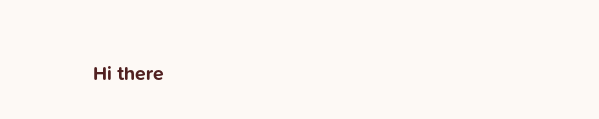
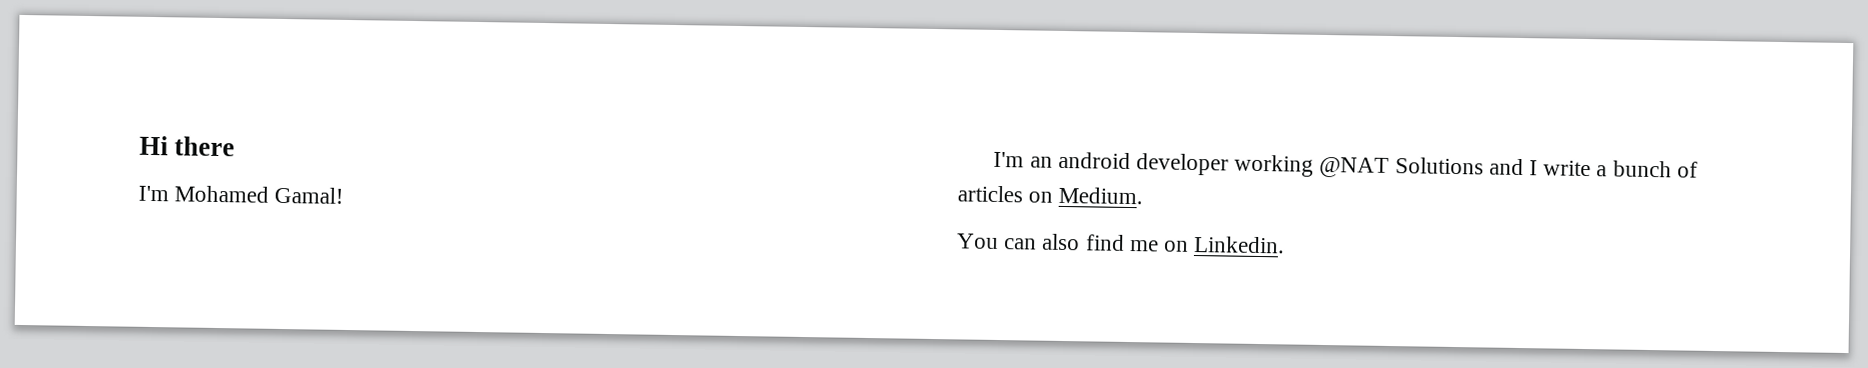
(165, 74) none -> [138,185,345,204] [993,151,1698,178] [957,185,1144,205] [957,233,1286,254] // I'm Mohamed Gamal! // I'm an android developer working @NAT Solutions and I write a bunch of articles on Medium. // You can also find me on Linkedin.

